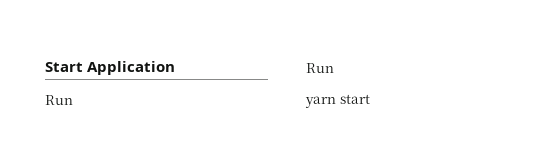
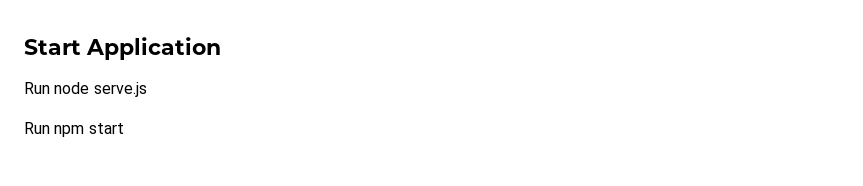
[306,63,334,73] [305,96,336,108] // Run // yarn -> [54,82,147,97] [24,122,85,137] node serve.js // Run npm

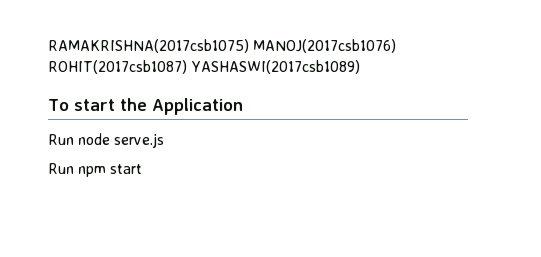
[24,39,81,55] Start -> [48,39,397,53] [48,60,361,74] [48,98,147,111] RAMAKRISHNA(2017csb1075) MANOJ(2017csb1076) ROHIT(2017csb1087) YASHASWI(2017csb1089) // To start the

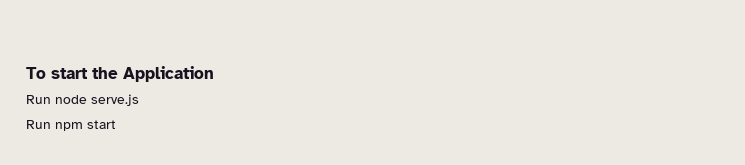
[48,39,397,53] [48,60,361,74] RAMAKRISHNA(2017csb1075) MANOJ(2017csb1076) ROHIT(2017csb1087) YASHASWI(2017csb1089) // -> (26, 73) none

